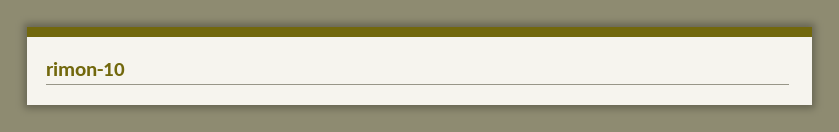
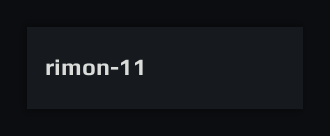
[46,62,125,76] rimon-10 -> [45,59,147,76] rimon-11

